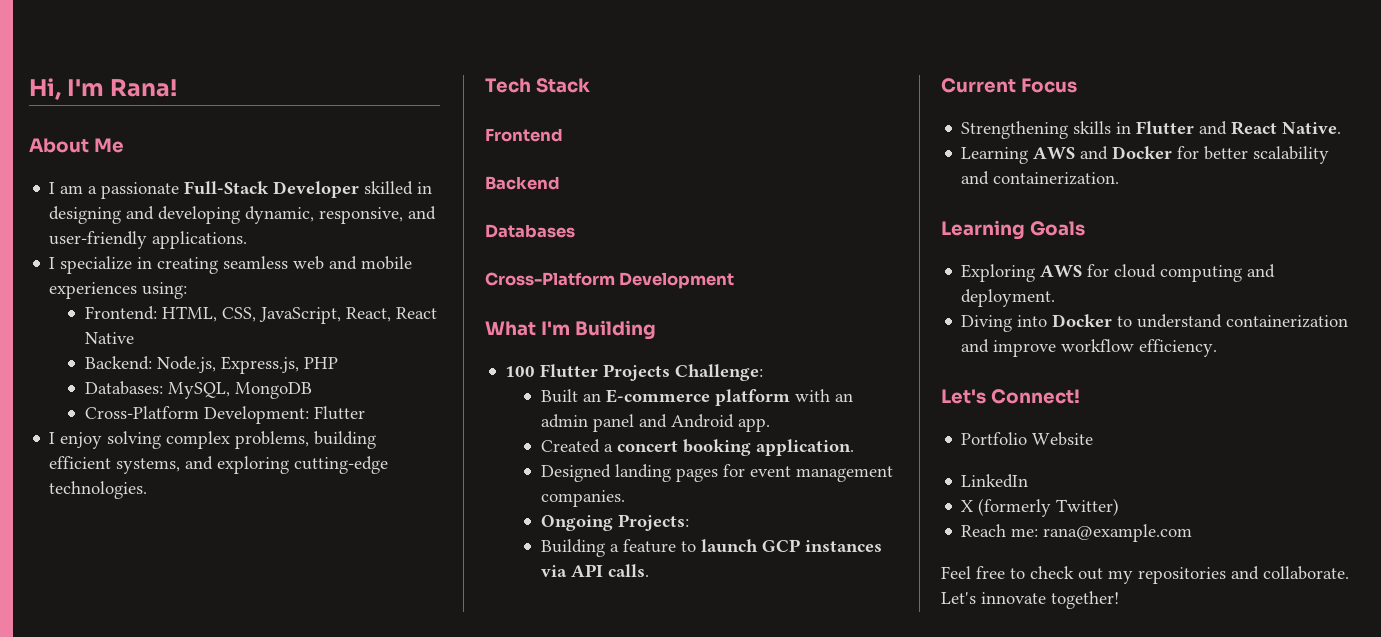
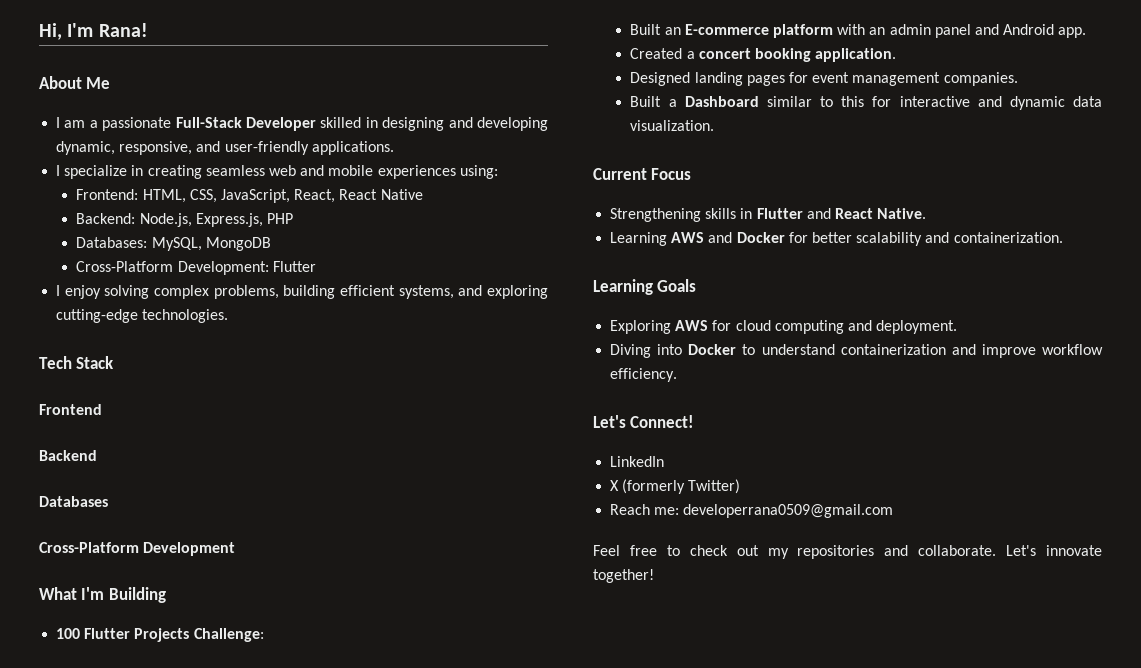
[540,514,689,531] [540,539,882,557] [540,564,649,577] Ongoing Projects: // Building a feature to launch GCP instances via API calls. -> [630,96,1102,110] [630,120,715,131] Built a Dashboard similar to this for interactive and dynamic data visualization.
[961,432,1094,446] // Portfolio Website -> (695, 421) none
[1043,524,1193,542] rana@example.com -> [683,504,894,518] developerrana0509@gmail.com

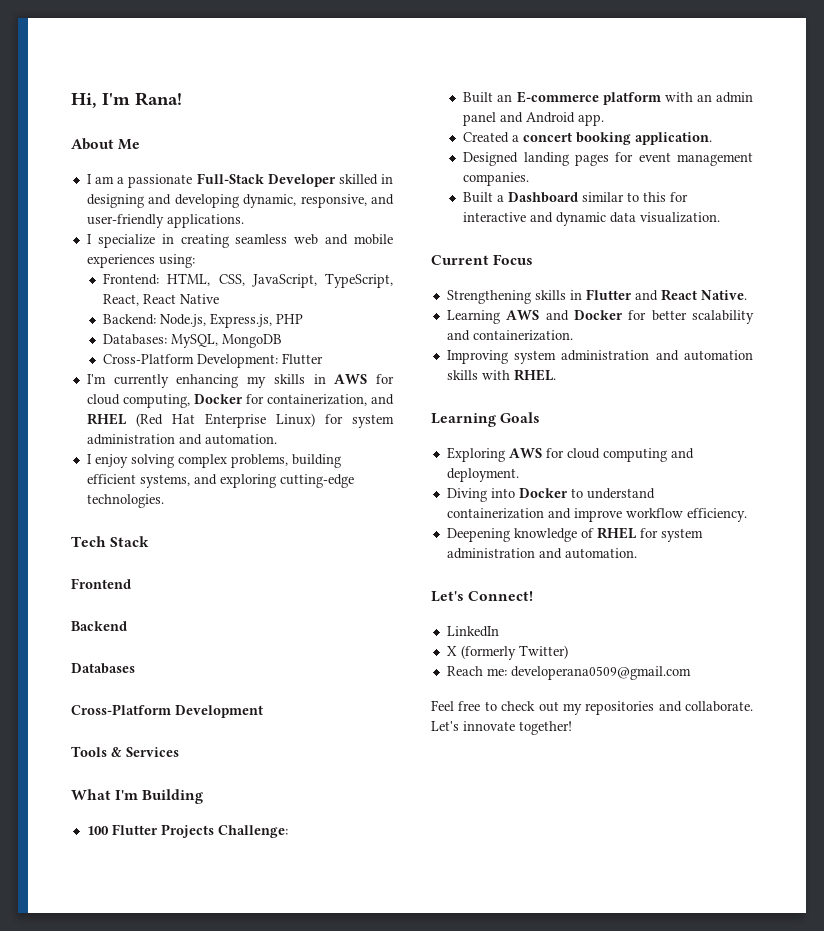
(290, 196) none -> [325,273,393,288] TypeScript,
(316, 266) none -> [86,374,394,388] [86,394,394,408] [86,413,394,428] [86,434,277,445] // I'm currently enhancing my skills in AWS for cloud computing, Docker for containerization, and RHEL (Red Hat Enterprise Linux) for system administration and automation.
(236, 549) none -> [71,746,179,757] // Tools & Services
(1063, 237) none -> [446,350,753,364] [446,369,556,381] // Improving system administration and automation skills with RHEL.
(678, 375) none -> [446,527,703,542] [446,548,637,559] // Deepening knowledge of RHEL for system administration and automation.
[683,504,894,518] developerrana0509@gmail.com -> [510,666,691,680] developerana0509@gmail.com

